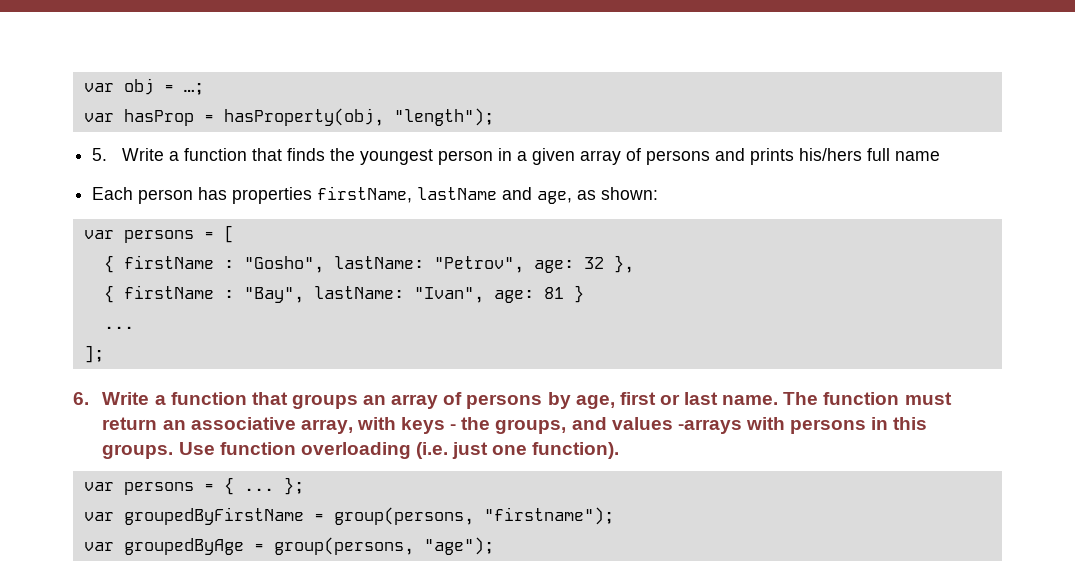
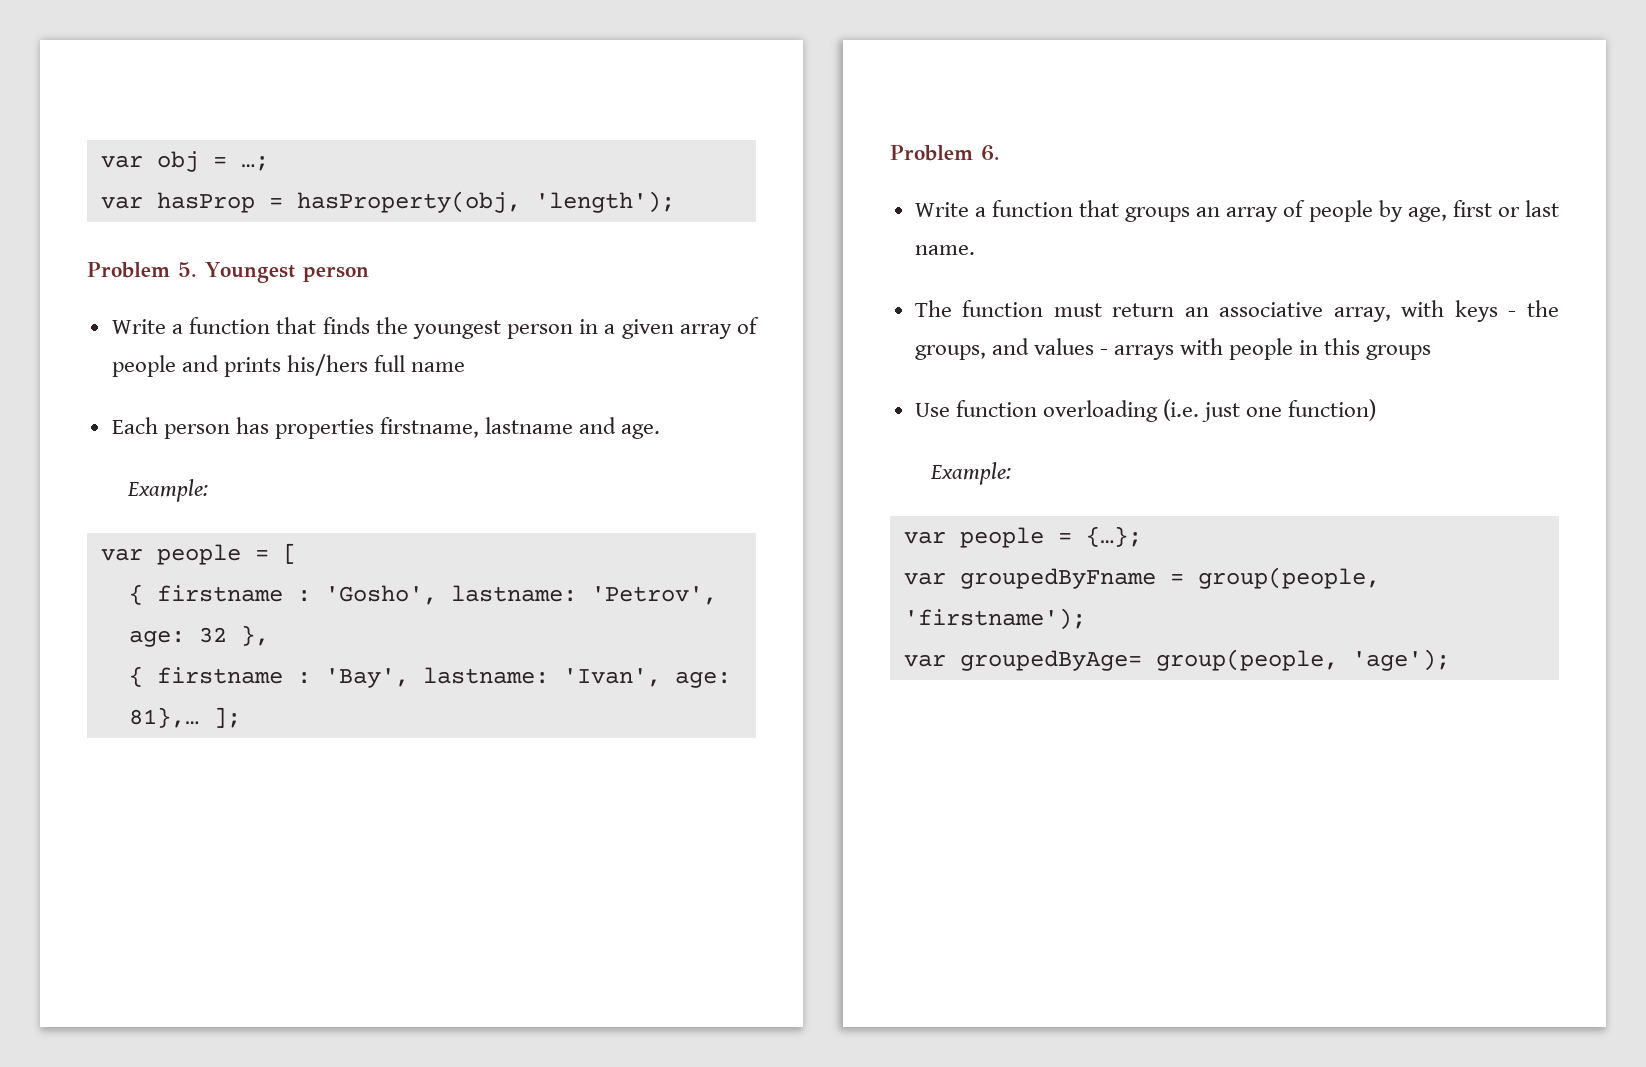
[393,108,494,126] [92,148,108,161] "length"); // 5. -> [534,191,675,213] [87,262,369,283] 'length'); // Problem 5. Youngest person //
[645,150,710,165] persons -> [111,355,176,377] people
[317,186,659,204] [83,230,194,243] firstName, lastName and age, as shown: // var persons -> [380,417,661,439] [126,479,208,502] [100,544,241,565] firstname, lastname and age. // Example: // var people
[123,255,524,273] firstName : "Gosho", lastName: "Petrov", -> [156,585,717,605] firstname : 'Gosho', lastname: 'Petrov',
[123,285,584,303] [103,326,134,329] firstName : "Bay", lastName: "Ivan", age: 81 } // ... // -> [156,667,731,688] [128,707,199,728] firstname : 'Bay', lastname: 'Ivan', age: 81},…
[73,392,89,405] 6. -> [890,145,1000,161] Problem 6. //
[466,394,543,409] persons -> [1308,200,1373,222] people
(779, 400) none -> (975, 250) //
[677,417,867,434] -arrays with persons -> [1099,338,1294,360] - arrays with people
[102,444,174,459] groups. -> [1366,345,1432,360] groups //
[532,442,620,459] [83,477,304,495] [83,507,614,525] [83,537,494,555] function). // var persons = { ... }; // var groupedByFirstName = group(persons, "firstname"); // var groupedByAge = group(persons, "age"); -> [1288,399,1377,421] [929,462,1011,485] [903,526,1142,548] [903,567,1380,589] [903,608,1086,630] [903,649,1450,671] function) // Example: // var people = {…}; // var groupedByFname = group(people, 'firstname'); // var groupedByAge= group(people, 'age');

